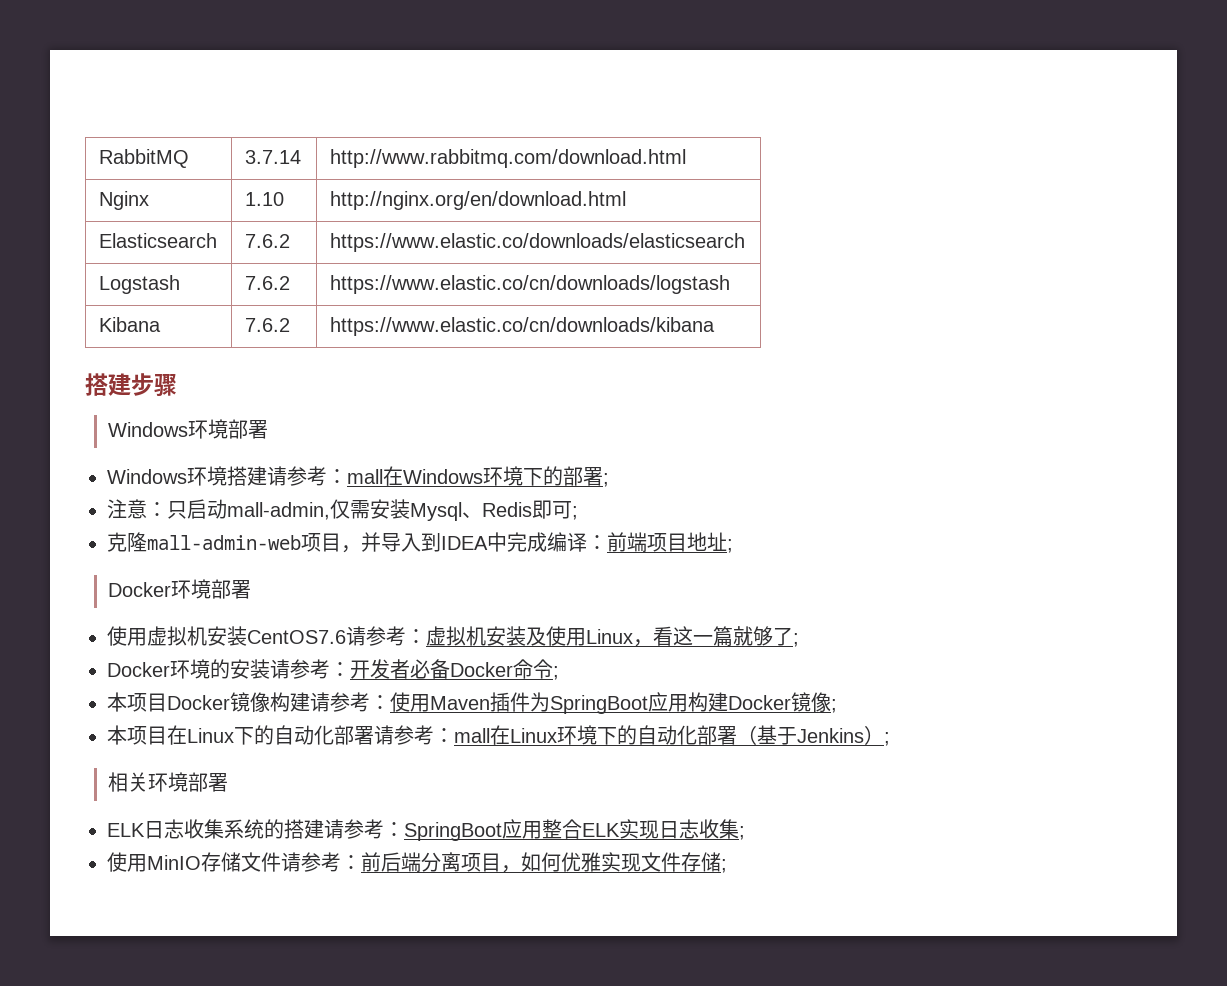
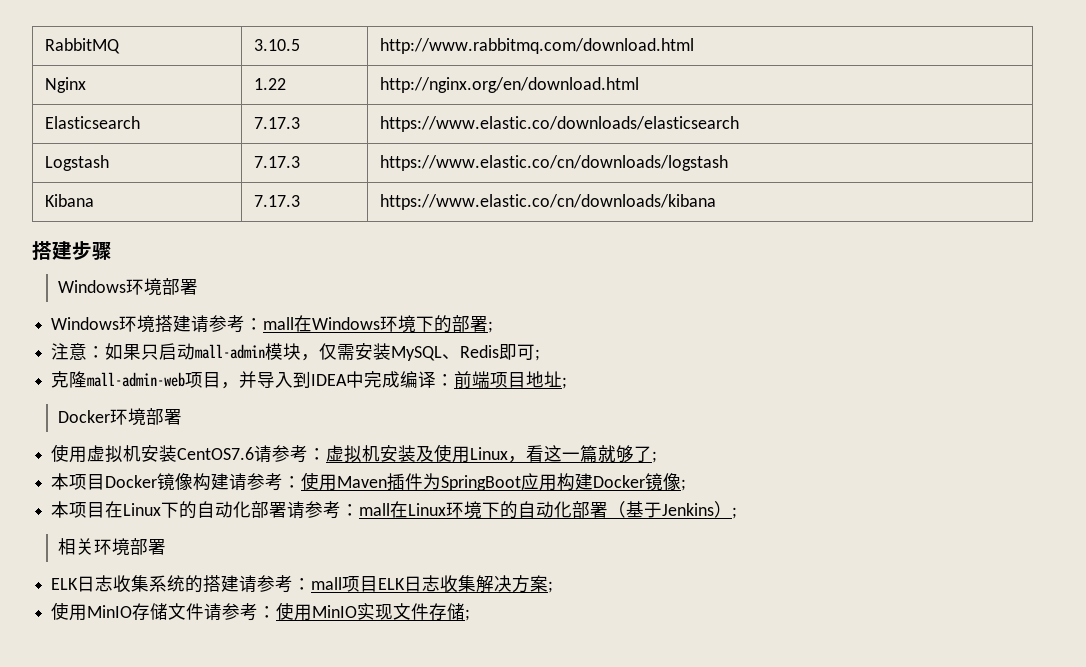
[244,150,301,164] 3.7.14 -> [253,39,300,51] 3.10.5
[244,192,284,206] 1.10 -> [253,78,286,90] 1.22
[244,234,290,248] 7.6.2 -> [253,117,300,129] 7.17.3
[244,276,290,290] 7.6.2 -> [253,156,300,168] 7.17.3
[244,318,290,332] 7.6.2 -> [253,195,300,207] 7.17.3
[167,499,330,520] 只启动mall-admin, -> [105,343,320,361] 如果只启动mall-admin模块，
[410,502,462,521] Mysql -> [391,346,443,361] MySQL
[107,659,559,680] // Docker环境的安装请参考：开发者必备Docker命令; -> (658, 457) none
[404,819,739,841] SpringBoot应用整合ELK实现日志收集 -> [311,575,549,593] mall项目ELK日志收集解决方案
[361,852,601,873] 前后端分离项目，如何优雅 -> [276,602,358,621] 使用MinIO

